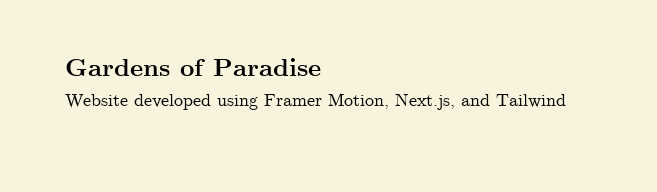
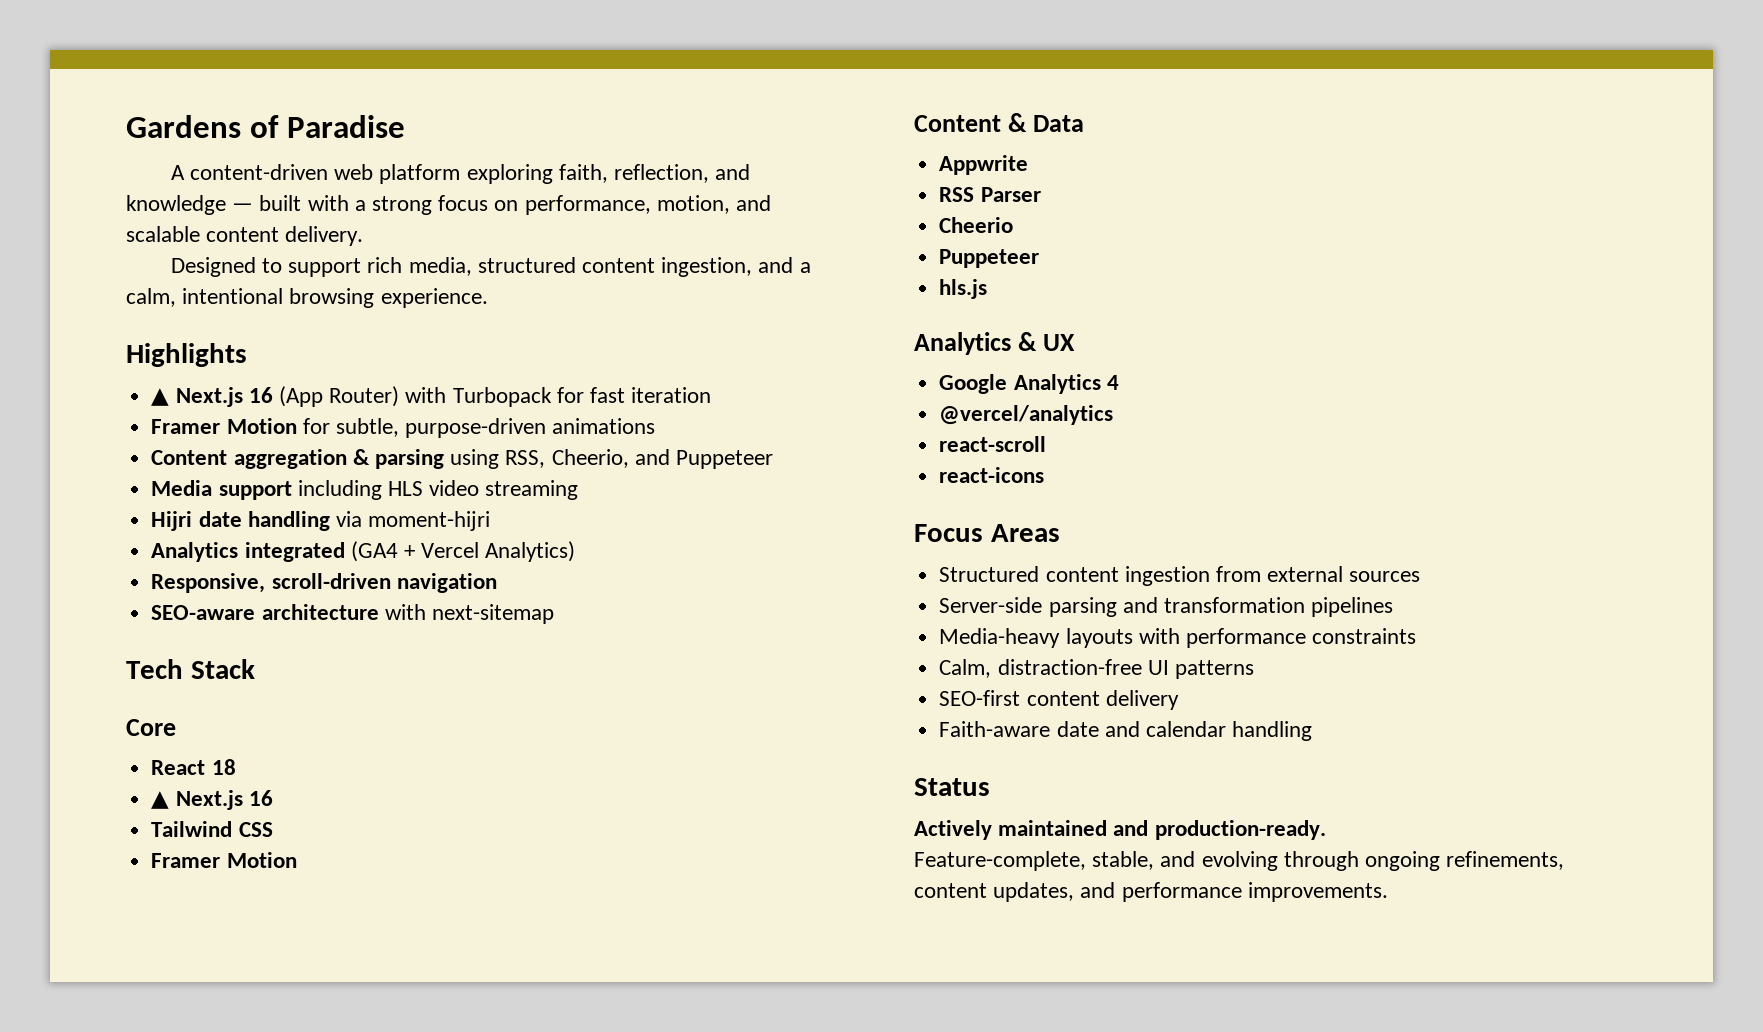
[65,93,566,110] Website developed using Framer Motion, Next.js, and Tailwind -> [170,164,751,184] [126,195,772,215] [126,226,364,246] [170,257,811,277] [126,288,488,308] [126,343,247,367] [151,386,712,407] [151,418,656,438] [151,449,773,469] [151,480,579,500] [151,511,491,531] [151,541,576,562] [151,573,497,593] [151,604,554,624] [126,659,255,679] [126,719,176,736] [151,759,236,775] [151,790,273,810] [151,821,273,837] [151,852,297,868] [914,113,1085,132] [939,155,1029,175] [939,187,1041,202] [939,217,1014,233] [939,249,1040,268] [939,279,988,299] [914,332,1076,355] [939,374,1119,394] [939,405,1114,425] [939,436,1047,452] [939,467,1045,483] [914,524,1060,542] [939,566,1421,586] [939,597,1394,617] [939,628,1417,648] [939,659,1254,679] [939,690,1179,710] [939,721,1313,741] [914,778,990,796] [914,820,1326,840] [914,851,1565,871] [914,882,1388,902] A content-driven web platform exploring faith, reflection, and knowledge — built with a strong focus on performance, motion, and scalable content delivery. // Designed to support rich media, structured content ingestion, and a calm, intentional browsing experience. // Highlights // ▲ Next.js 16 (App Router) with Turbopack for fast iteration // Framer Motion for subtle, purpose-driven animations // Content aggregation & parsing using RSS, Cheerio, and Puppeteer // Media support including HLS video streaming // Hijri date handling via moment-hijri // Analytics integrated (GA4 + Vercel Analytics) // Responsive, scroll-driven navigation // SEO-aware architecture with next-sitemap // Tech Stack // Core // React 18 // ▲ Next.js 16 // Tailwind CSS // Framer Motion // Content & Data // Appwrite // RSS Parser // Cheerio // Puppeteer // hls.js // Analytics & UX // Google Analytics 4 // @vercel/analytics // react-scroll // react-icons // Focus Areas // Structured content ingestion from external sources // Server-side parsing and transformation pipelines // Media-heavy layouts with performance constraints // Calm, distraction-free UI patterns // SEO-first content delivery // Faith-aware date and calendar handling // Status // Actively maintained and production-ready. // Feature-complete, stable, and evolving through ongoing refinements, content updates, and performance improvements.

